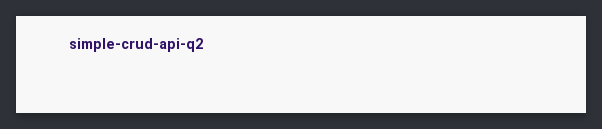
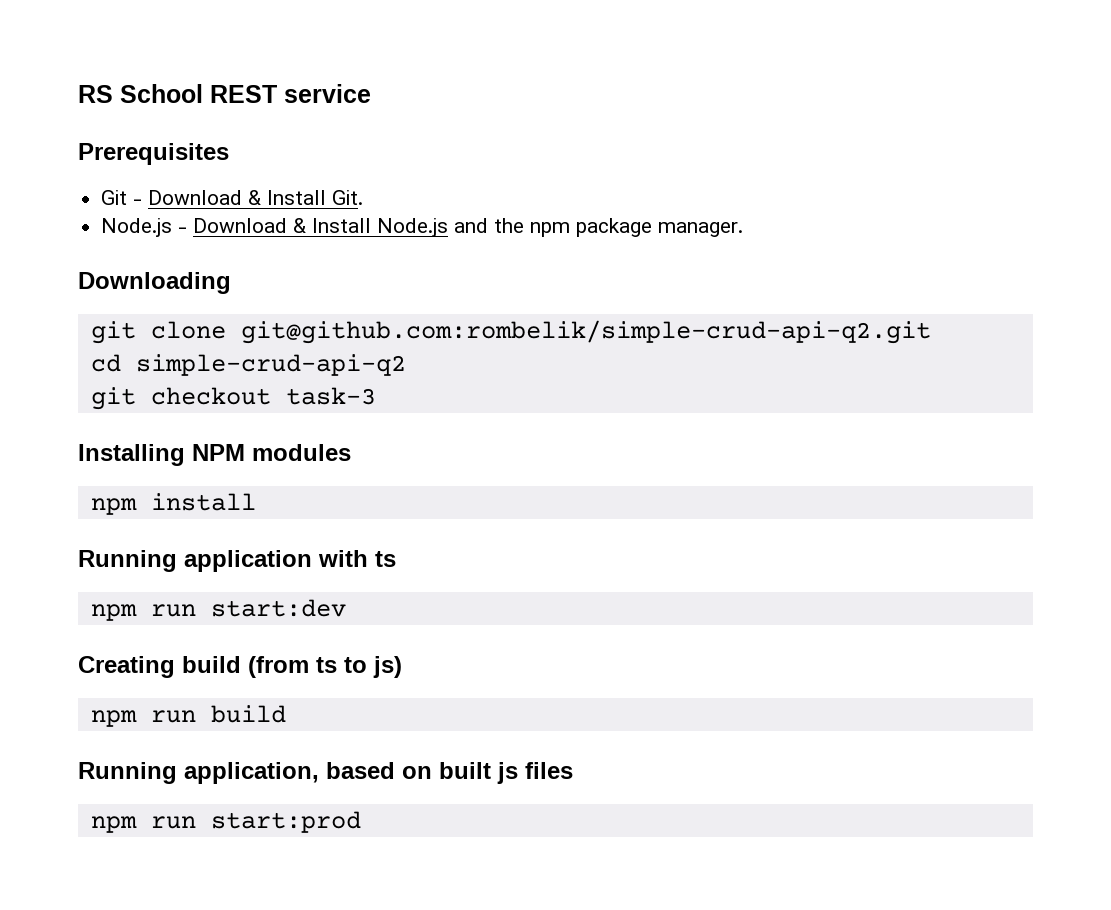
[69,38,203,52] simple-crud-api-q2 -> [78,84,371,103] [78,143,229,165] [101,190,364,205] [101,218,744,237] [78,272,231,294] [90,320,931,344] [90,354,406,376] [90,387,376,410] [78,444,351,466] [90,493,256,515] [78,550,396,572] [90,599,346,621] [78,656,402,678] [90,705,286,727] [78,762,573,784] [90,811,361,833] RS School REST service // Prerequisites // Git - Download & Install Git. // Node.js - Download & Install Node.js and the npm package manager. // Downloading // git clone git@github.com:rombelik/simple-crud-api-q2.git // cd simple-crud-api-q2 // git checkout task-3 // Installing NPM modules // npm install // Running application with ts // npm run start:dev // Creating build (from ts to js) // npm run build // Running application, based on built js files // npm run start:prod

